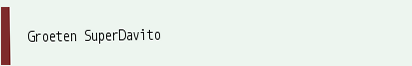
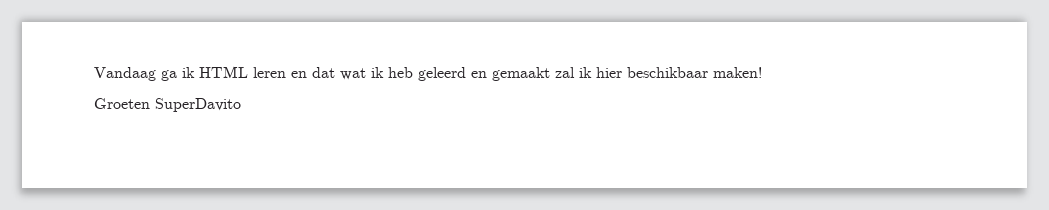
(26, 36) none -> [94,66,762,81] Vandaag ga ik HTML leren en dat wat ik heb geleerd en gemaakt zal ik hier beschikbaar maken! //

